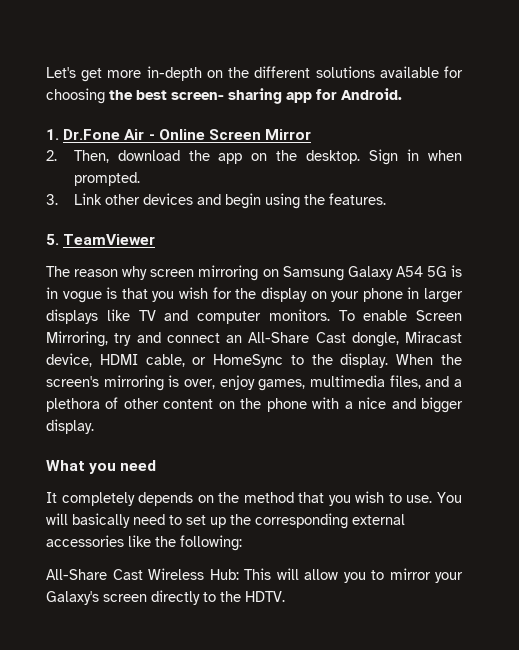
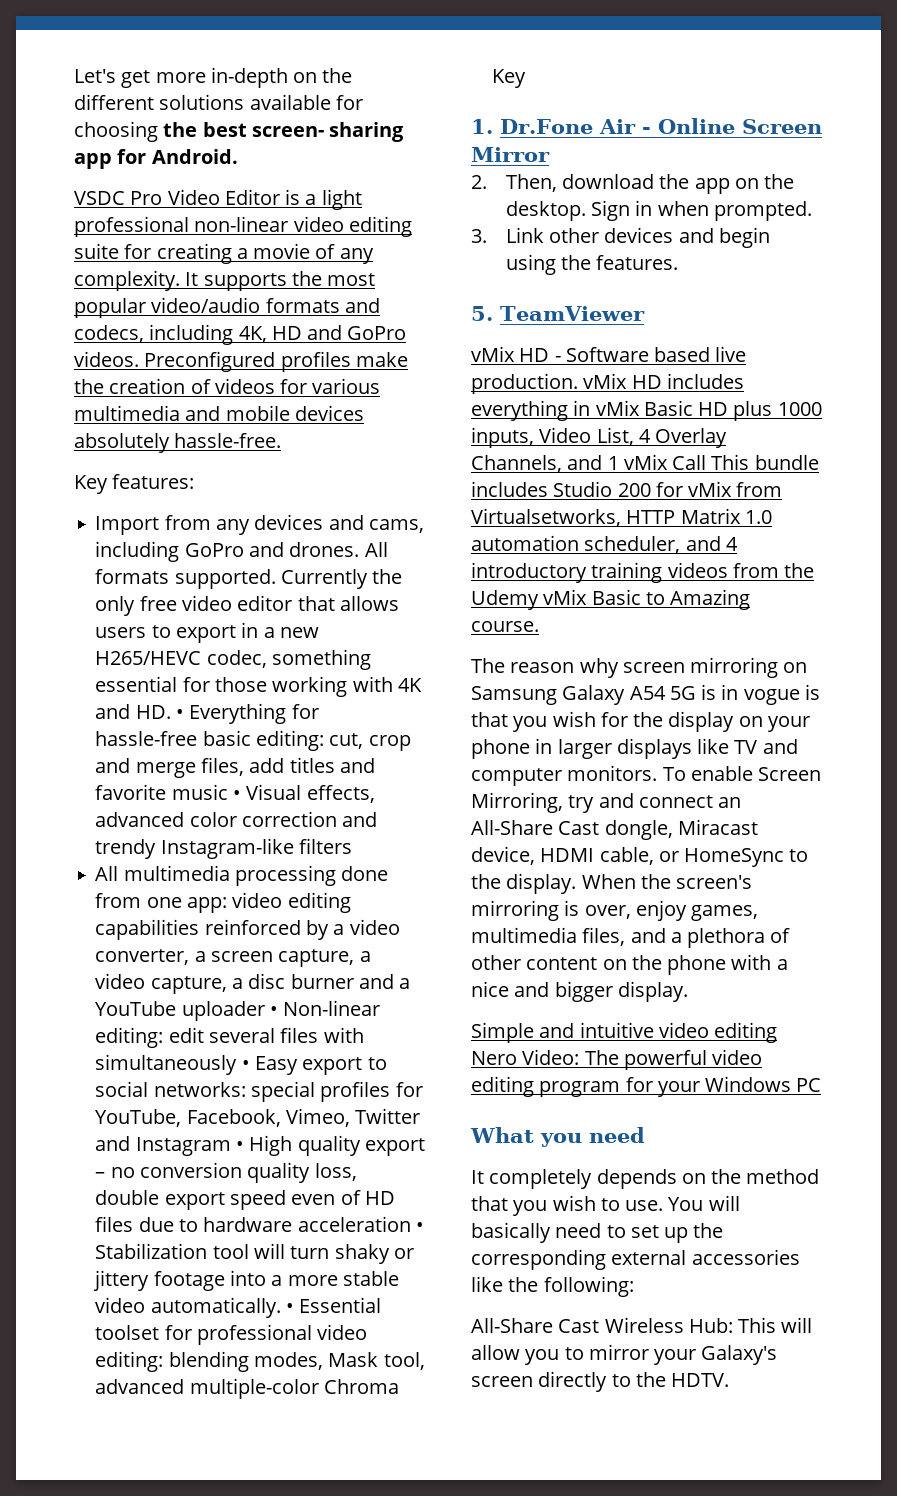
(402, 94) none -> [74,189,362,210] [74,216,412,237] [74,243,374,264] [74,270,376,291] [74,297,380,318] [74,324,407,345] [74,351,408,372] [74,378,381,394] [74,405,364,421] [74,433,282,453] [74,474,195,494] [95,514,424,535] [95,541,388,562] [95,569,403,589] [95,595,399,616] [95,622,319,643] [95,649,371,670] [95,676,422,697] [95,703,319,724] [95,730,411,751] [95,757,375,778] [95,784,375,803] [95,811,378,827] [95,838,352,859] [95,865,389,886] [95,892,351,913] [95,919,400,940] [95,949,371,967] [95,973,411,994] [95,1000,381,1021] [95,1027,364,1048] [95,1054,387,1075] [95,1081,423,1102] [95,1108,421,1127] [95,1135,425,1156] [95,1162,357,1183] [95,1190,395,1210] [95,1216,424,1232] [95,1243,414,1264] [93,1270,399,1291] [95,1297,382,1318] [95,1324,368,1345] [95,1351,425,1372] [95,1378,399,1399] [492,69,527,88] // VSDC Pro Video Editor is a light professional non-linear video editing suite for creating a movie of any complexity. It supports the most popular video/audio formats and codecs, including 4K, HD and GoPro videos. Preconfigured profiles make the creation of videos for various multimedia and mobile devices absolutely hassle-free. // Key features: // Import from any devices and cams, including GoPro and drones. All formats supported. Сurrently the only free video editor that allows users to export in a new H265/HEVC codec, something essential for those working with 4K and HD. • Everything for hassle-free basic editing: cut, crop and merge files, add titles and favorite music • Visual effects, advanced color correction and trendy Instagram-like filters // All multimedia processing done from one app: video editing capabilities reinforced by a video converter, a screen capture, a video capture, a disc burner and a YouTube uploader • Non-linear editing: edit several files with simultaneously • Easy export to social networks: special profiles for YouTube, Facebook, Vimeo, Twitter and Instagram • High quality export – no conversion quality loss, double export speed even of HD files due to hardware acceleration • Stabilization tool will turn shaky or jittery footage into a more stable video automatically. • Essential toolset for professional video editing: blending modes, Mask tool, advanced multiple-color Chroma Key
(156, 239) none -> [471,346,747,362] [471,373,744,394] [471,400,822,421] [471,427,728,448] [471,454,819,473] [471,481,783,497] [471,508,772,527] [471,535,738,554] [471,562,815,583] [471,589,751,610] [471,621,539,632] // vMix HD - Software based live production. vMix HD includes everything in vMix Basic HD plus 1000 inputs, Video List, 4 Overlay Channels, and 1 vMix Call This bundle includes Studio 200 for vMix from Virtualsetworks, HTTP Matrix 1.0 automation scheduler, and 4 introductory training videos from the Udemy vMix Basic to Amazing course.
(94, 426) none -> [471,1022,778,1043] [471,1049,763,1070] [471,1076,822,1097] // Simple and intuitive video editing Nero Video: The powerful video editing program for your Windows PC

